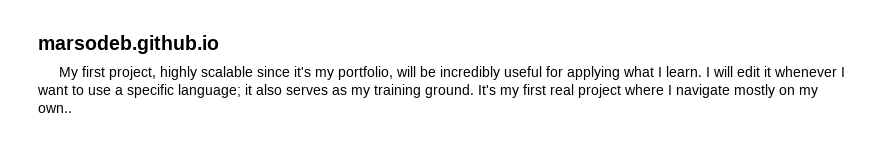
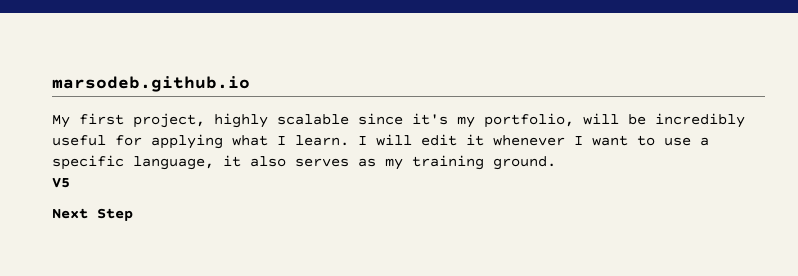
[178,84,241,98] language; -> [133,156,214,170] language,
[478,84,818,98] [38,105,72,113] It's my first real project where I navigate mostly on my own.. -> [52,177,70,188] [52,208,133,221] // V5 // Next Step

